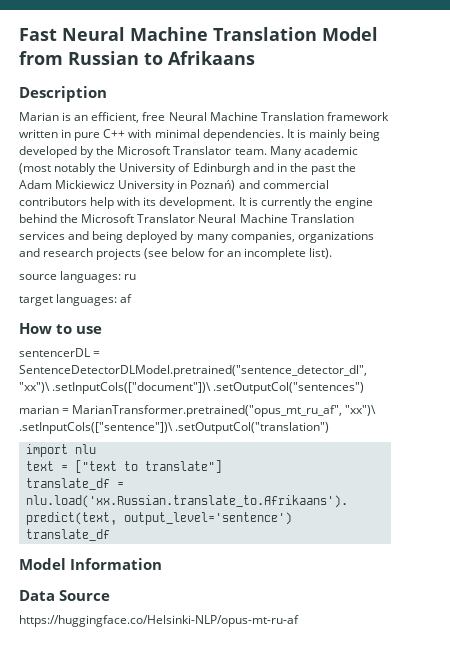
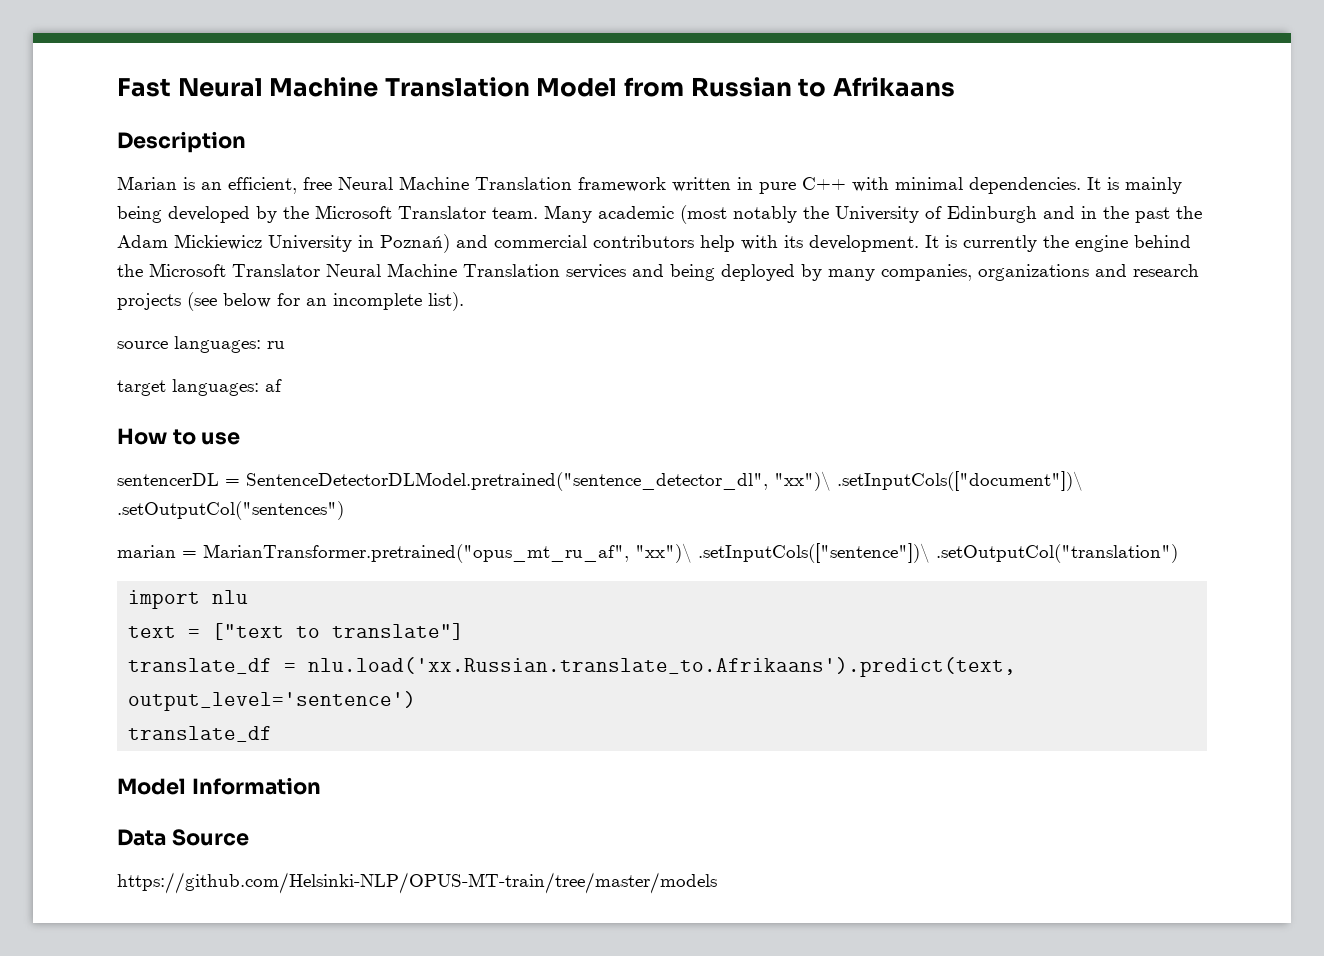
[19,615,299,627] https://huggingface.co/Helsinki-NLP/opus-mt-ru-af -> [117,872,717,894] https://github.com/Helsinki-NLP/OPUS-MT-train/tree/master/models

